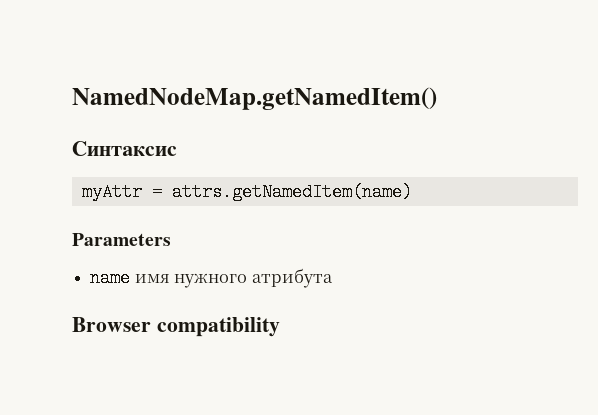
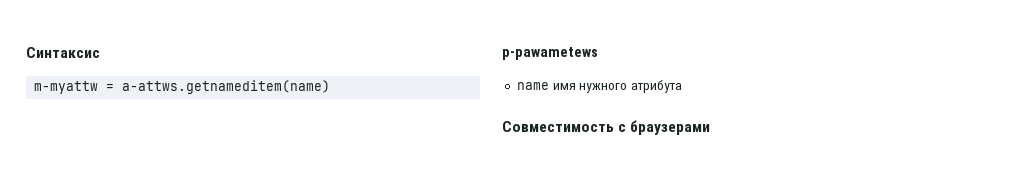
[72,87,437,110] NamedNodeMap.getNamedItem() // -> (26, 52) none
[81,183,412,201] [72,233,171,246] myAttr = attrs.getNamedItem(name) // Parameters -> [34,80,331,94] [502,47,598,60] m-myattw = a-attws.getnameditem(name) // p-pawametews
[72,317,280,337] Browser compatibility -> [502,120,711,135] Совместимость с браузерами

